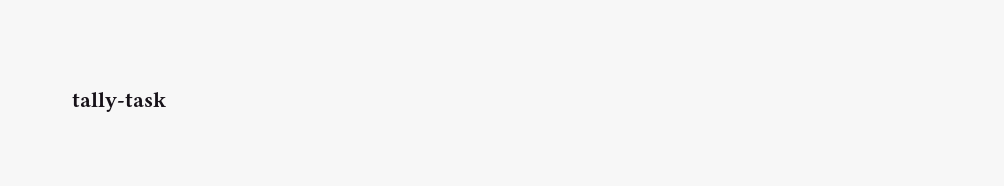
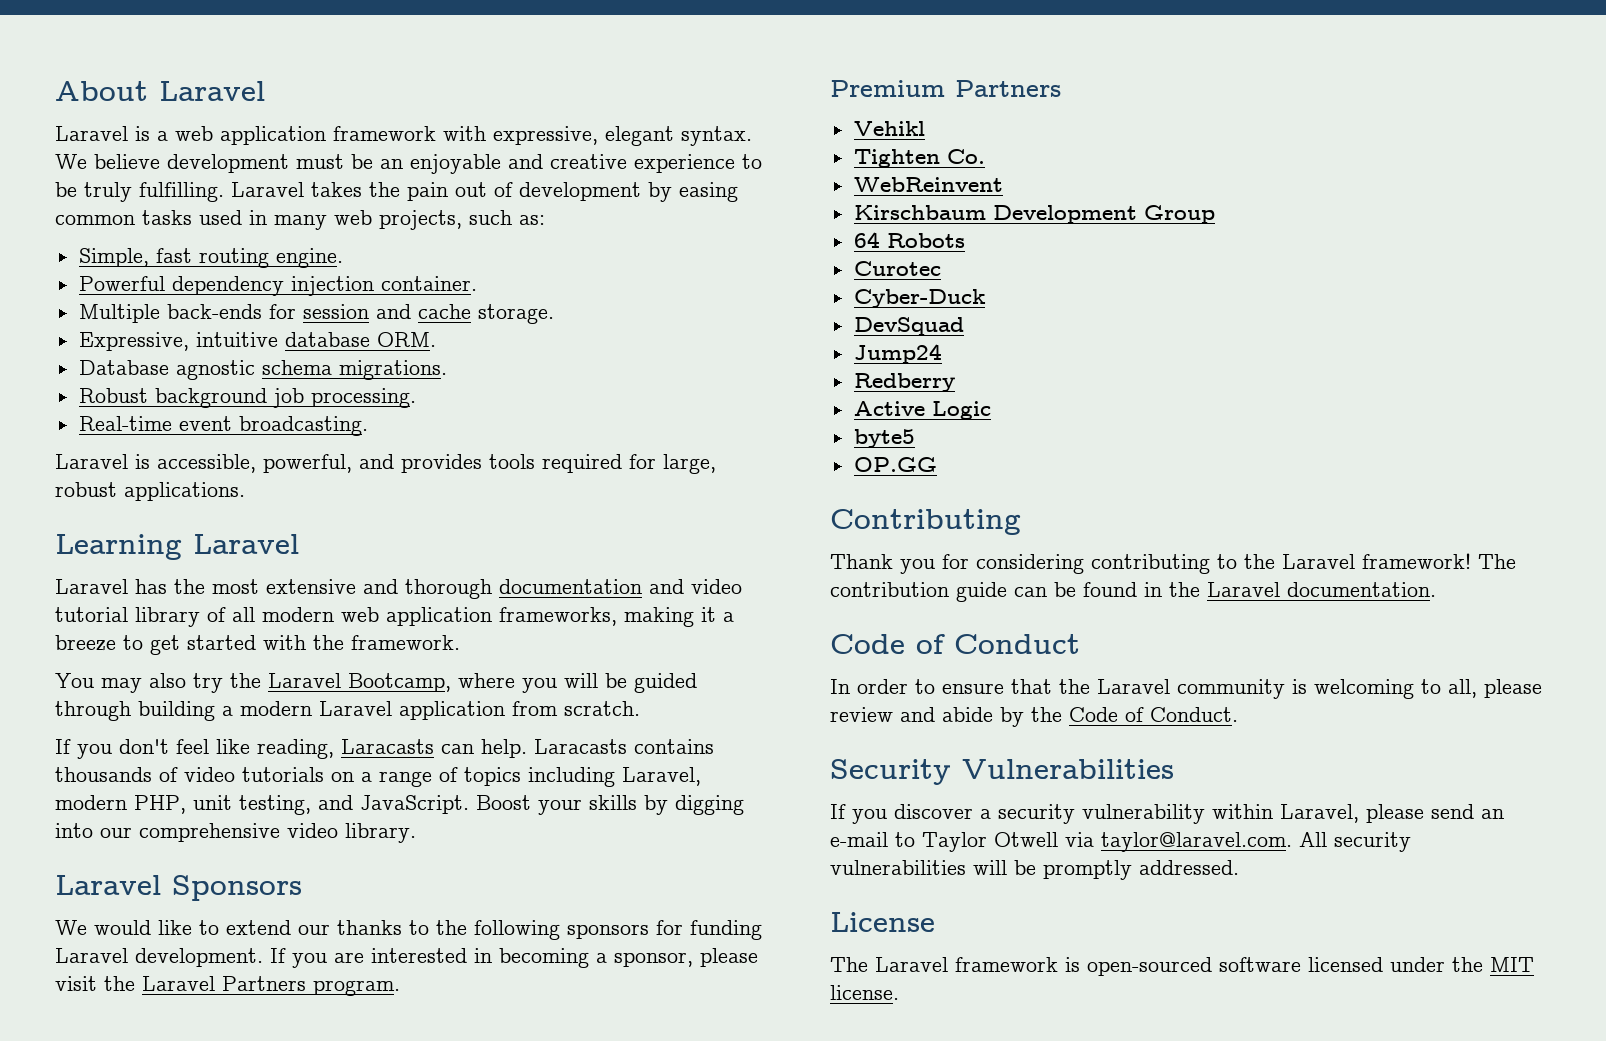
[72,92,166,112] tally-task -> [55,81,265,101] [55,126,752,146] [55,154,762,174] [55,182,738,202] [55,210,545,230] [78,248,343,268] [78,276,477,296] [78,304,554,324] [78,332,436,351] [78,360,447,380] [78,388,416,408] [78,416,368,436] [55,454,716,474] [55,482,245,501] [55,534,299,560] [55,579,742,599] [55,607,734,627] [55,635,460,655] [55,673,697,693] [55,701,640,721] [55,739,714,759] [55,767,701,787] [55,795,744,815] [55,823,416,843] [55,875,302,901] [55,920,762,940] [55,948,758,968] [55,976,400,996] [830,80,1061,97] [853,121,925,136] [853,149,985,168] [853,177,1003,192] [853,205,1215,224] [853,232,965,248] [853,261,941,276] [853,289,986,308] [853,317,964,336] [853,344,942,364] [853,373,955,392] [853,401,991,420] [853,429,915,448] [853,457,937,472] [830,509,1021,535] [830,553,1516,574] [830,582,1436,602] [830,634,1080,654] [830,679,1542,699] [830,707,1238,727] [830,759,1174,785] [830,804,1504,824] [830,832,1411,852] [830,860,1239,880] [830,912,935,932] [830,957,1534,976] [830,985,899,1000] About Laravel // Laravel is a web application framework with expressive, elegant syntax. We believe development must be an enjoyable and creative experience to be truly fulfilling. Laravel takes the pain out of development by easing common tasks used in many web projects, such as: // Simple, fast routing engine. // Powerful dependency injection container. // Multiple back-ends for session and cache storage. // Expressive, intuitive database ORM. // Database agnostic schema migrations. // Robust background job processing. // Real-time event broadcasting. // Laravel is accessible, powerful, and provides tools required for large, robust applications. // Learning Laravel // Laravel has the most extensive and thorough documentation and video tutorial library of all modern web application frameworks, making it a breeze to get started with the framework. // You may also try the Laravel Bootcamp, where you will be guided through building a modern Laravel application from scratch. // If you don't feel like reading, Laracasts can help. Laracasts contains thousands of video tutorials on a range of topics including Laravel, modern PHP, unit testing, and JavaScript. Boost your skills by digging into our comprehensive video library. // Laravel Sponsors // We would like to extend our thanks to the following sponsors for funding Laravel development. If you are interested in becoming a sponsor, please visit the Laravel Partners program. // Premium Partners // Vehikl // Tighten Co. // WebReinvent // Kirschbaum Development Group // 64 Robots // Curotec // Cyber-Duck // DevSquad // Jump24 // Redberry // Active Logic // byte5 // OP.GG // Contributing // Thank you for considering contributing to the Laravel framework! The contribution guide can be found in the Laravel documentation. // Code of Conduct // In order to ensure that the Laravel community is welcoming to all, please review and abide by the Code of Conduct. // Security Vulnerabilities // If you discover a security vulnerability within Laravel, please send an e-mail to Taylor Otwell via taylor@laravel.com. All security vulnerabilities will be promptly addressed. // License // The Laravel framework is open-sourced software licensed under the MIT license.

